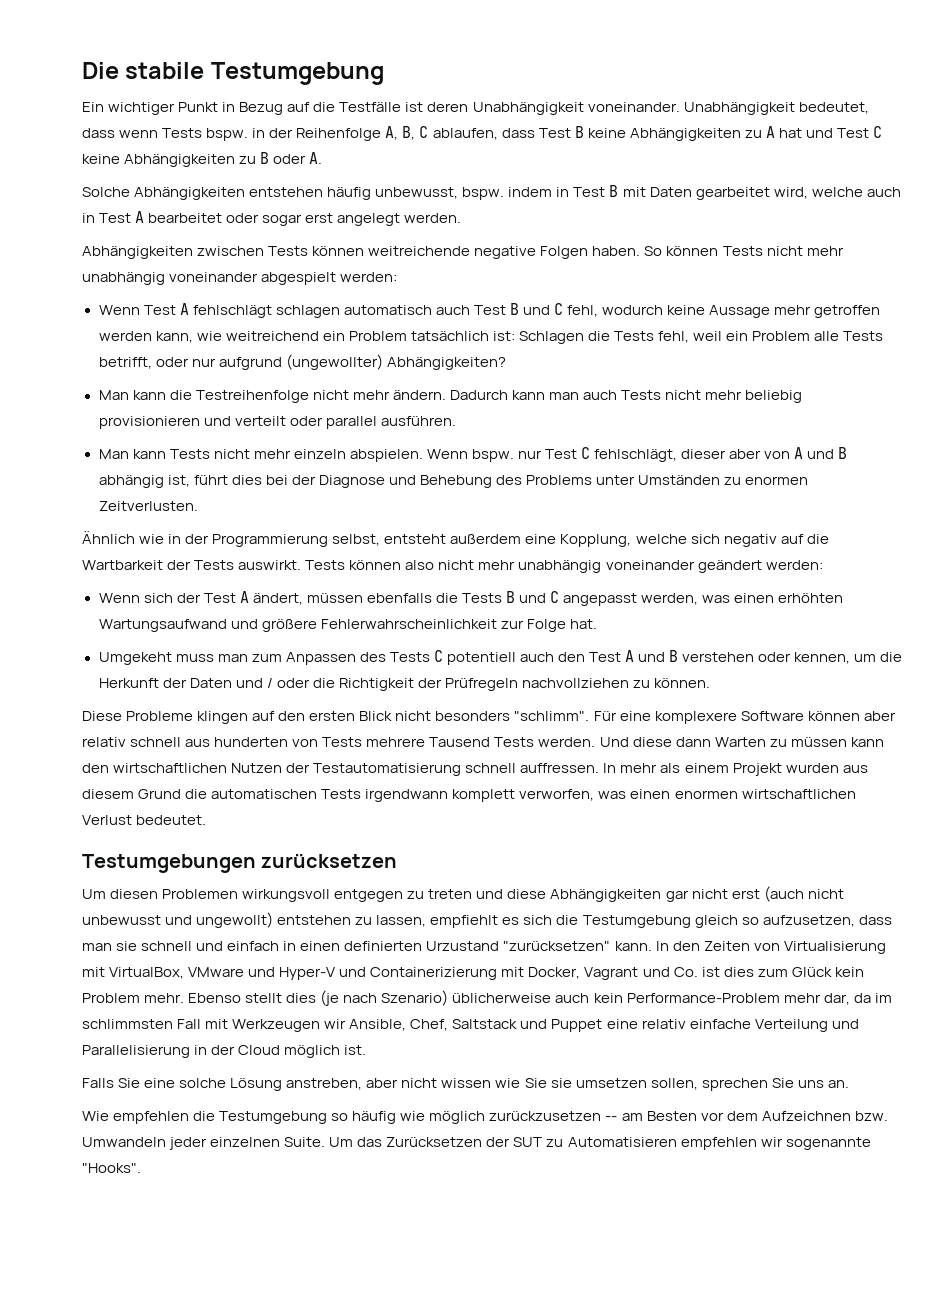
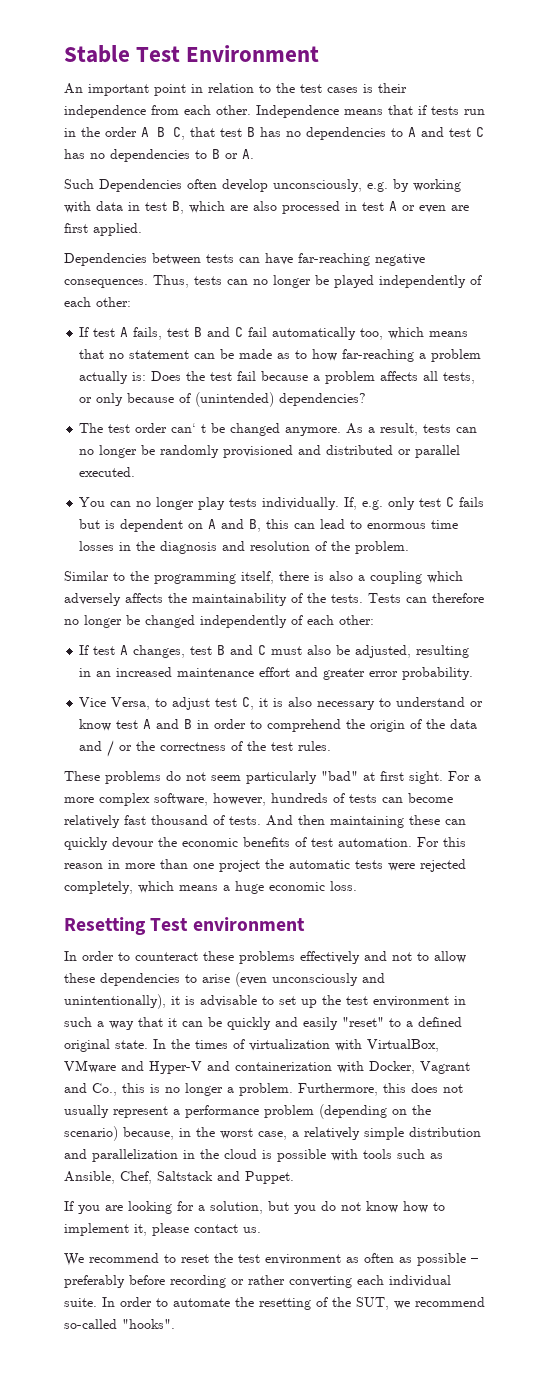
[82,62,384,85] [82,102,869,115] [82,126,883,141] [82,152,323,167] [82,185,901,200] [82,211,462,226] [82,246,844,259] [82,272,398,285] [98,303,881,318] [98,331,884,344] [98,354,506,370] [98,390,803,403] [98,416,456,429] [98,447,848,462] [98,475,809,488] [98,501,198,511] [82,531,829,547] [82,560,823,573] [98,591,844,606] [98,619,597,632] [98,650,903,665] [98,678,711,691] [82,711,896,724] [82,737,884,747] [82,763,868,776] [82,789,856,802] [82,815,207,825] [82,854,398,873] [82,886,844,902] [82,912,892,928] [82,941,886,954] [82,967,864,980] [82,990,892,1006] [82,1019,859,1032] [82,1045,367,1058] [82,1078,849,1091] [82,1111,888,1124] [82,1137,871,1150] [82,1163,141,1173] Die stabile Testumgebung // Ein wichtiger Punkt in Bezug auf die Testfälle ist deren Unabhängigkeit voneinander. Unabhängigkeit bedeutet, dass wenn Tests bspw. in der Reihenfolge A, B, C ablaufen, dass Test B keine Abhängigkeiten zu A hat und Test C keine Abhängigkeiten zu B oder A. // Solche Abhängigkeiten entstehen häufig unbewusst, bspw. indem in Test B mit Daten gearbeitet wird, welche auch in Test A bearbeitet oder sogar erst angelegt werden. // Abhängigkeiten zwischen Tests können weitreichende negative Folgen haben. So können Tests nicht mehr unabhängig voneinander abgespielt werden: // Wenn Test A fehlschlägt schlagen automatisch auch Test B und C fehl, wodurch keine Aussage mehr getroffen werden kann, wie weitreichend ein Problem tatsächlich ist: Schlagen die Tests fehl, weil ein Problem alle Tests betrifft, oder nur aufgrund (ungewollter) Abhängigkeiten? // Man kann die Testreihenfolge nicht mehr ändern. Dadurch kann man auch Tests nicht mehr beliebig provisionieren und verteilt oder parallel ausführen. // Man kann Tests nicht mehr einzeln abspielen. Wenn bspw. nur Test C fehlschlägt, dieser aber von A und B abhängig ist, führt dies bei der Diagnose und Behebung des Problems unter Umständen zu enormen Zeitverlusten. // Ähnlich wie in der Programmierung selbst, entsteht außerdem eine Kopplung, welche sich negativ auf die Wartbarkeit der Tests auswirkt. Tests können also nicht mehr unabhängig voneinander geändert werden: // Wenn sich der Test A ändert, müssen ebenfalls die Tests B und C angepasst werden, was einen erhöhten Wartungsaufwand und größere Fehlerwahrscheinlichkeit zur Folge hat. // Umgekeht muss man zum Anpassen des Tests C potentiell auch den Test A und B verstehen oder kennen, um die Herkunft der Daten und / oder die Richtigkeit der Prüfregeln nachvollziehen zu können. // Diese Probleme klingen auf den ersten Blick nicht besonders "schlimm". Für eine komplexere Software können aber relativ schnell aus hunderten von Tests mehrere Tausend Tests werden. Und diese dann Warten zu müssen kann den wirtschaftlichen Nutzen der Testautomatisierung schnell auffressen. In mehr als einem Projekt wurden aus diesem Grund die automatischen Tests irgendwann komplett verworfen, was einen enormen wirtschaftlichen Verlust bedeutet. // Testumgebungen zurücksetzen // Um diesen Problemen wirkungsvoll entgegen zu treten und diese Abhängigkeiten gar nicht erst (auch nicht unbewusst und ungewollt) entstehen zu lassen, empfiehlt es sich die Testumgebung gleich so aufzusetzen, dass man sie schnell und einfach in einen definierten Urzustand "zurücksetzen" kann. In den Zeiten von Virtualisierung mit VirtualBox, VMware und Hyper-V und Containerizierung mit Docker, Vagrant und Co. ist dies zum Glück kein Problem mehr. Ebenso stellt dies (je nach Szenario) üblicherweise auch kein Performance-Problem mehr dar, da im schlimmsten Fall mit Werkzeugen wir Ansible, Chef, Saltstack und Puppet eine relativ einfache Verteilung und Parallelisierung in der Cloud möglich ist. // Falls Sie eine solche Lösung anstreben, aber nicht wissen wie Sie sie umsetzen sollen, sprechen Sie uns an. // Wie empfehlen die Testumgebung so häufig wie möglich zurückzusetzen -- am Besten vor dem Aufzeichnen bzw. Umwandeln jeder einzelnen Suite. Um das Zurücksetzen der SUT zu Automatisieren empfehlen wir sogenannte "Hooks". -> [64,45,320,63] [64,83,407,96] [64,105,485,118] [64,127,484,140] [64,149,254,162] [64,179,461,192] [64,201,469,214] [64,223,142,236] [64,253,425,266] [64,275,482,288] [64,297,131,307] [79,327,469,340] [79,349,482,362] [79,371,476,384] [79,392,367,407] [79,423,478,436] [79,445,461,458] [79,467,136,477] [79,497,485,510] [79,519,459,532] [79,541,410,554] [64,571,463,584] [64,593,484,606] [64,615,374,628] [79,645,470,658] [79,667,474,680] [79,697,484,710] [79,719,478,732] [79,740,332,757] [64,771,481,784] [64,793,453,806] [64,815,466,828] [64,837,466,850] [64,859,466,872] [64,881,357,894] [64,917,305,935] [64,951,466,964] [64,972,385,987] [64,994,466,1009] [64,1017,462,1030] [64,1039,439,1052] [64,1060,470,1074] [64,1083,463,1096] [64,1104,431,1119] [64,1126,481,1141] [64,1149,443,1162] [64,1171,294,1184] [64,1201,445,1214] [64,1223,261,1236] [64,1253,478,1266] [64,1275,451,1288] [64,1297,485,1310] [64,1319,175,1329] Stable Test Environment // An important point in relation to the test cases is their independence from each other. Independence means that if tests run in the order A B C, that test B has no dependencies to A and test C has no dependencies to B or A. // Such Dependencies often develop unconsciously, e.g. by working with data in test B, which are also processed in test A or even are first applied. // Dependencies between tests can have far-reaching negative consequences. Thus, tests can no longer be played independently of each other: // If test A fails, test B and C fail automatically too, which means that no statement can be made as to how far-reaching a problem actually is: Does the test fail because a problem affects all tests, or only because of (unintended) dependencies? // The test order can‘ t be changed anymore. As a result, tests can no longer be randomly provisioned and distributed or parallel executed. // You can no longer play tests individually. If, e.g. only test C fails but is dependent on A and B, this can lead to enormous time losses in the diagnosis and resolution of the problem. // Similar to the programming itself, there is also a coupling which adversely affects the maintainability of the tests. Tests can therefore no longer be changed independently of each other: // If test A changes, test B and C must also be adjusted, resulting in an increased maintenance effort and greater error probability. // Vice Versa, to adjust test C, it is also necessary to understand or know test A and B in order to comprehend the origin of the data and / or the correctness of the test rules. // These problems do not seem particularly "bad" at first sight. For a more complex software, however, hundreds of tests can become relatively fast thousand of tests. And then maintaining these can quickly devour the economic benefits of test automation. For this reason in more than one project the automatic tests were rejected completely, which means a huge economic loss. // Resetting Test environment // In order to counteract these problems effectively and not to allow these dependencies to arise (even unconsciously and unintentionally), it is advisable to set up the test environment in such a way that it can be quickly and easily "reset" to a defined original state. In the times of virtualization with VirtualBox, VMware and Hyper-V and containerization with Docker, Vagrant and Co., this is no longer a problem. Furthermore, this does not usually represent a performance problem (depending on the scenario) because, in the worst case, a relatively simple distribution and parallelization in the cloud is possible with tools such as Ansible, Chef, Saltstack and Puppet. // If you are looking for a solution, but you do not know how to implement it, please contact us. // We recommend to reset the test environment as often as possible – preferably before recording or rather converting each individual suite. In order to automate the resetting of the SUT, we recommend so-called "hooks".

